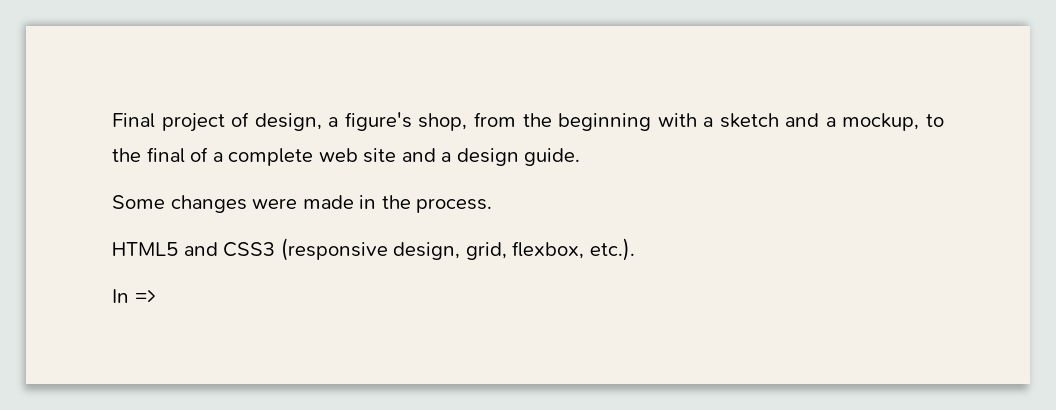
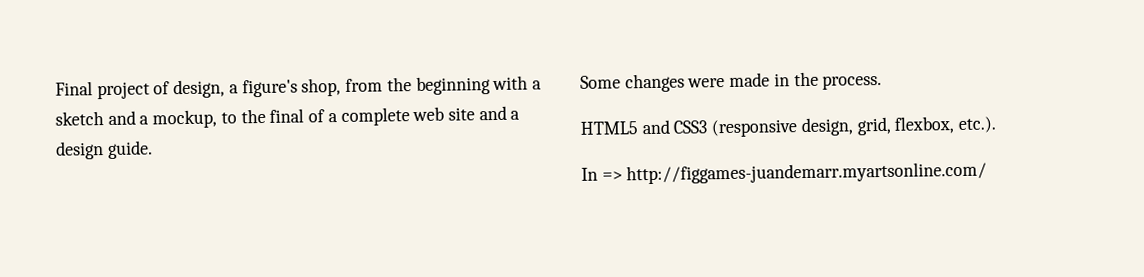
(156, 296) none -> [626,161,988,185] http://figgames-juandemarr.myartsonline.com/

